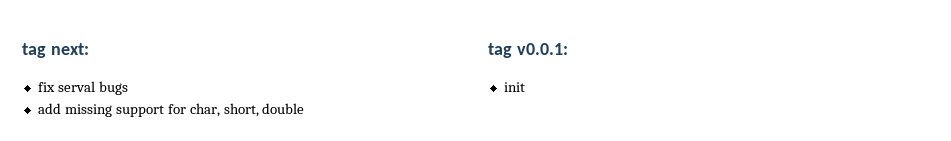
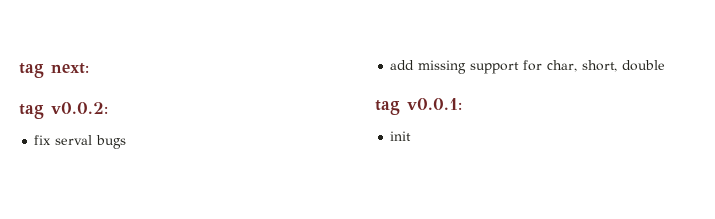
(89, 49) none -> [19,102,108,119] // tag v0.0.2:

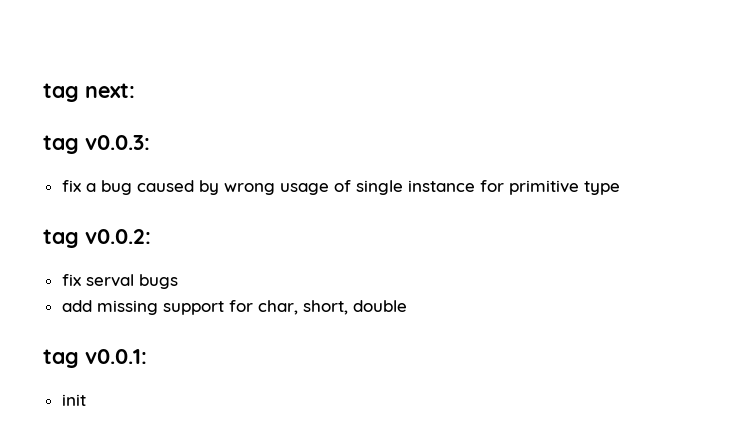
(89, 68) none -> [43,135,150,154] [61,180,620,195] // tag v0.0.3: // fix a bug caused by wrong usage of single instance for primitive type

